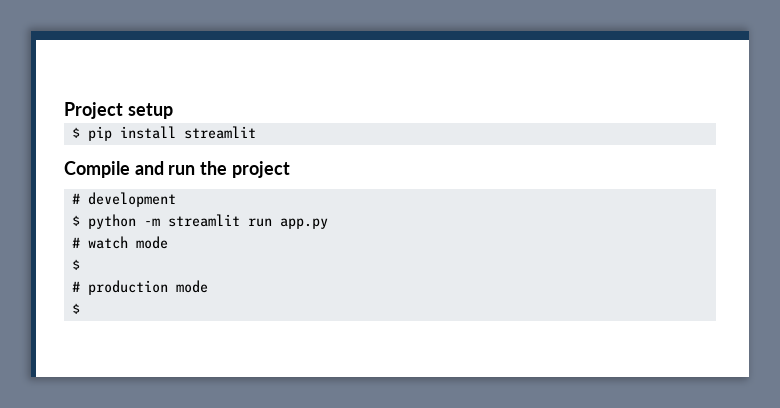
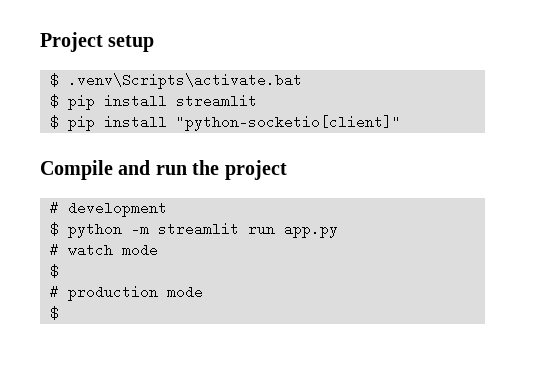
(173, 111) none -> [49,73,302,89] // $ .venv\Scripts\activate.bat
(257, 132) none -> [49,115,401,131] // $ pip install "python-socketio[client]"

